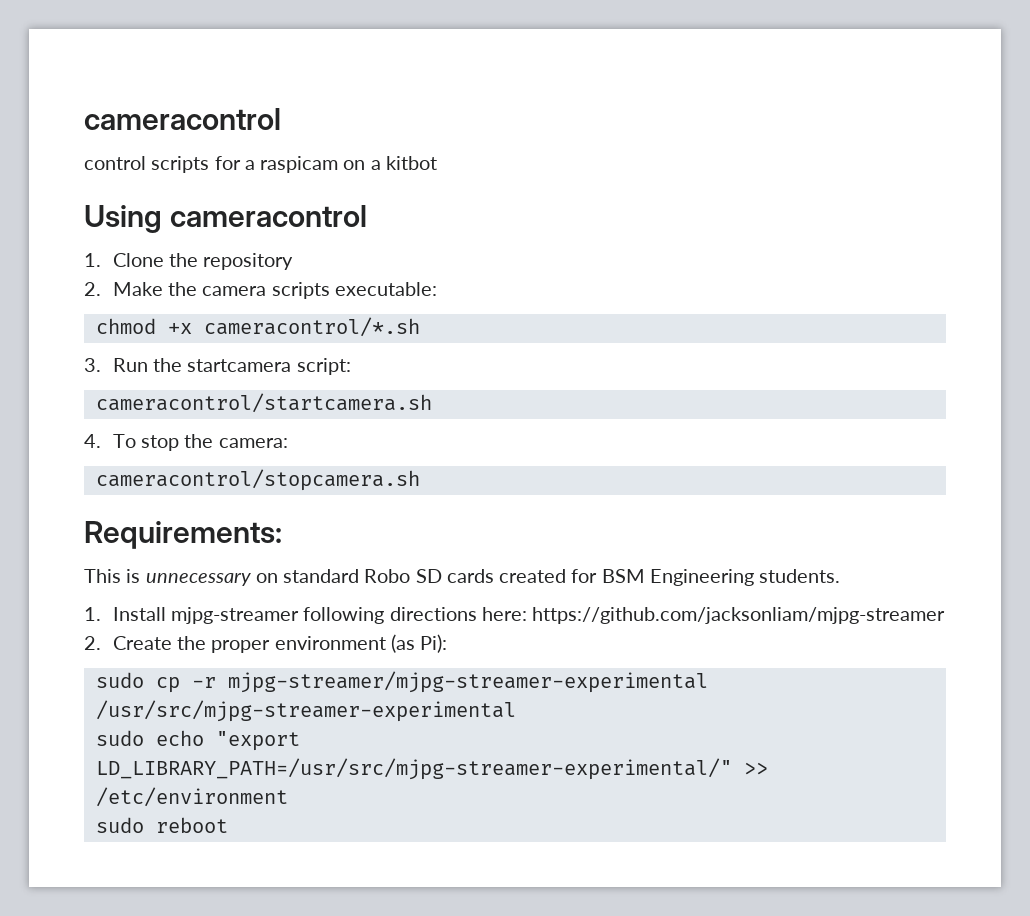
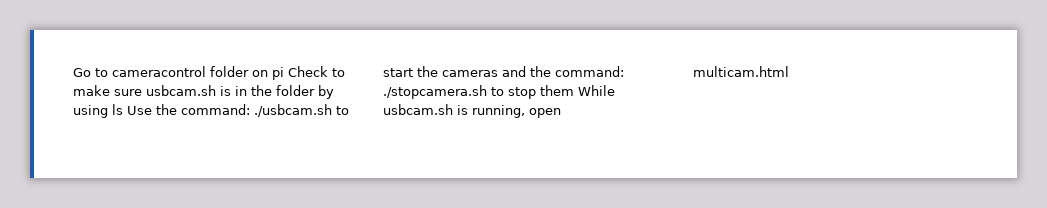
[84,108,281,130] [84,156,437,173] [84,205,368,233] [84,253,294,270] [84,282,437,299] [95,317,420,337] [84,358,351,375] [95,393,432,413] [84,434,288,451] [95,469,420,491] [84,521,282,549] [84,569,841,586] [84,607,946,624] [84,634,448,653] [95,671,708,693] [95,700,516,722] [95,730,300,751] [95,758,768,780] [95,787,288,807] [95,817,228,833] cameracontrol // control scripts for a raspicam on a kitbot // Using cameracontrol // 1. Clone the repository // 2. Make the camera scripts executable: // chmod +x cameracontrol/*.sh // 3. Run the startcamera script: // cameracontrol/startcamera.sh // 4. To stop the camera: // cameracontrol/stopcamera.sh // Requirements: // This is unnecessary on standard Robo SD cards created for BSM Engineering students. // 1. Install mjpg-streamer following directions here: https://github.com/jacksonliam/mjpg-streamer // 2. Create the proper environment (as Pi): // sudo cp -r mjpg-streamer/mjpg-streamer-experimental /usr/src/mjpg-streamer-experimental // sudo echo "export LD_LIBRARY_PATH=/usr/src/mjpg-streamer-experimental/" >> /etc/environment // sudo reboot -> [73,66,345,80] [73,85,334,99] [73,104,349,118] [383,66,624,77] [383,85,615,99] [383,104,561,118] [693,66,789,77] Go to cameracontrol folder on pi Check to make sure usbcam.sh is in the folder by using ls Use the command: ./usbcam.sh to start the cameras and the command: ./stopcamera.sh to stop them While usbcam.sh is running, open multicam.html

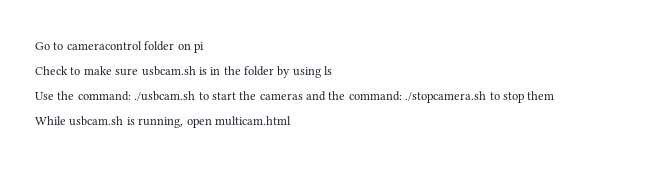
(284, 73) none -> (204, 47) //
(123, 109) none -> (333, 70) //
(574, 90) none -> (555, 95) //

